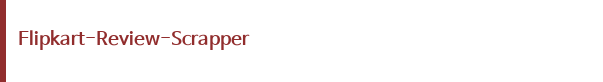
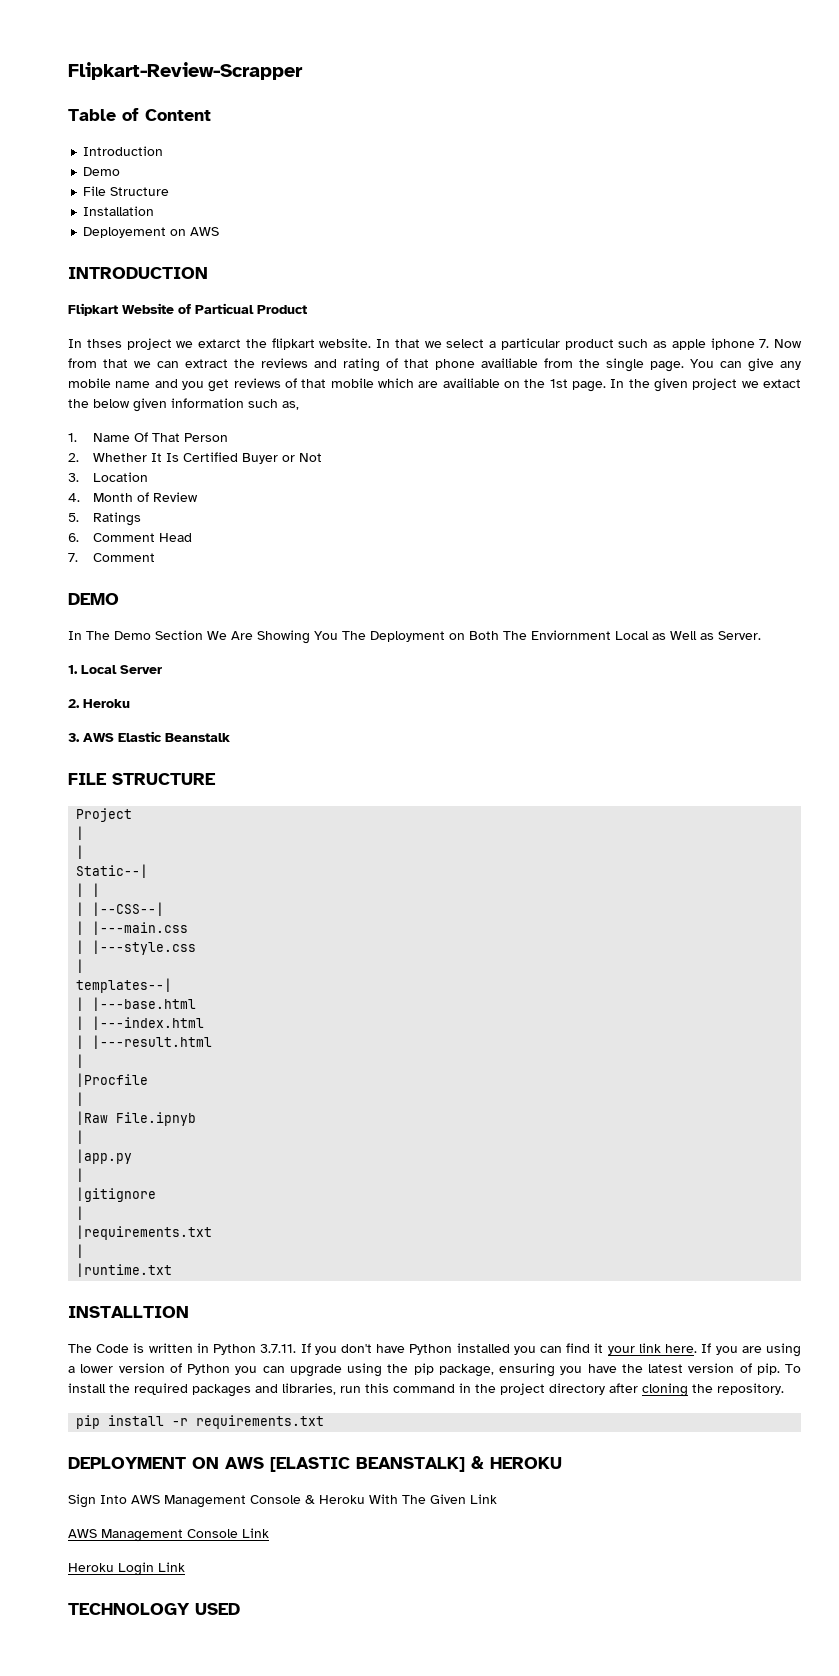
(250, 40) none -> [68,108,211,121] [83,146,164,156] [83,167,121,176] [83,186,170,196] [83,206,155,216] [83,227,220,238] [68,267,208,279] [68,303,307,316] [68,338,802,350] [68,358,801,372] [68,378,802,392] [68,398,299,412] [68,432,229,442] [68,452,323,464] [68,472,149,482] [68,492,199,502] [68,512,142,526] [68,533,193,542] [68,553,156,562] [68,593,119,605] [68,630,761,644] [68,665,162,674] [68,699,130,708] [68,731,230,742] [68,773,216,785] [76,808,133,822] [76,826,85,840] [76,845,85,859] [76,864,149,878] [76,883,101,897] [76,902,165,916] [76,921,189,935] [76,940,197,955] [76,959,85,973] [76,978,173,993] [76,997,197,1011] [76,1016,205,1030] [76,1035,213,1049] [76,1054,85,1068] [76,1073,149,1087] [76,1092,85,1106] [76,1111,197,1126] [76,1130,85,1144] [76,1149,133,1164] [76,1168,85,1182] [76,1187,157,1202] [76,1206,85,1220] [76,1225,213,1240] [76,1244,85,1258] [76,1263,173,1277] [68,1306,189,1318] [68,1343,802,1357] [68,1363,801,1377] [68,1383,784,1397] [76,1415,325,1429] [68,1456,562,1472] [68,1494,497,1508] [68,1528,269,1542] [68,1562,185,1576] [68,1603,240,1615] // Table of Content // Introduction // Demo // File Structure // Installation // Deployement on AWS // INTRODUCTION // Flipkart Website of Particual Product // In thses project we extarct the flipkart website. In that we select a particular product such as apple iphone 7. Now from that we can extract the reviews and rating of that phone availiable from the single page. You can give any mobile name and you get reviews of that mobile which are availiable on the 1st page. In the given project we extact the below given information such as, // 1. Name Of That Person // 2. Whether It Is Certified Buyer or Not // 3. Location // 4. Month of Review // 5. Ratings // 6. Comment Head // 7. Comment // DEMO // In The Demo Section We Are Showing You The Deployment on Both The Enviornment Local as Well as Server. // 1. Local Server // 2. Heroku // 3. AWS Elastic Beanstalk // FILE STRUCTURE // Project // | // | // Static--| // | | // | |--CSS--| // | |---main.css // | |---style.css // | // templates--| // | |---base.html // | |---index.html // | |---result.html // | // |Procfile // | // |Raw File.ipnyb // | // |app.py // | // |gitignore // | // |requirements.txt // | // |runtime.txt // INSTALLTION // The Code is written in Python 3.7.11. If you don't have Python installed you can find it your link here. If you are using a lower version of Python you can upgrade using the pip package, ensuring you have the latest version of pip. To install the required packages and libraries, run this command in the project directory after cloning the repository. // pip install -r requirements.txt // DEPLOYMENT ON AWS [ELASTIC BEANSTALK] & HEROKU // Sign Into AWS Management Console & Heroku With The Given Link // AWS Management Console Link // Heroku Login Link // TECHNOLOGY USED

